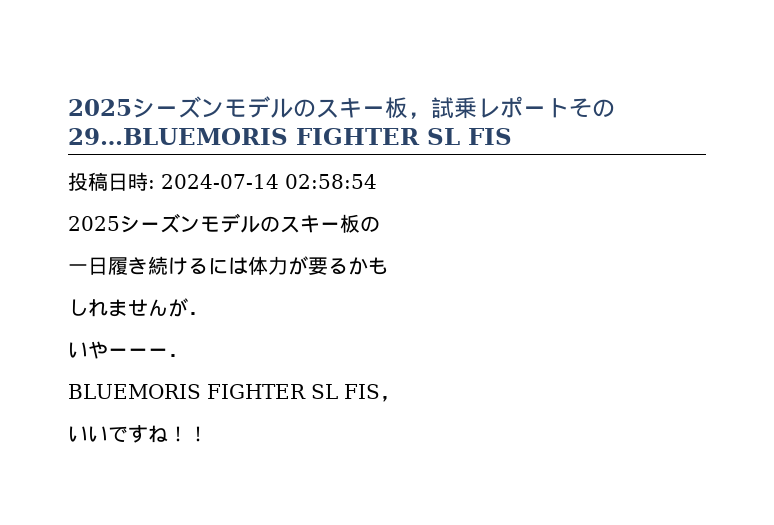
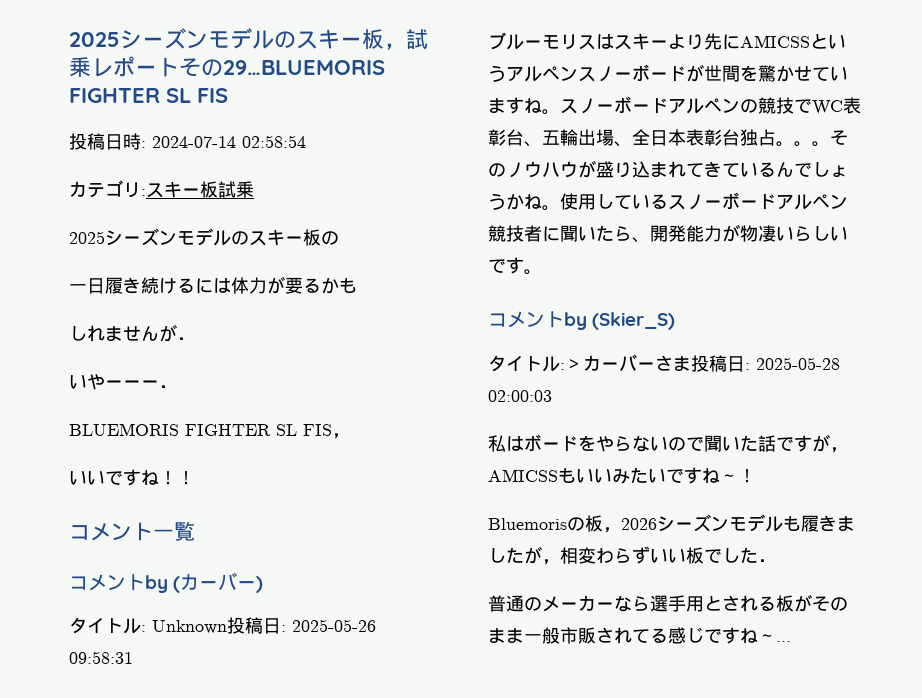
(377, 181) none -> [69,180,254,198] // カテゴリ:スキー板試乗
(208, 434) none -> [69,521,195,541] [69,572,264,593] [69,617,376,634] [69,651,133,664] [488,32,846,50] [488,64,848,82] [488,96,861,115] [488,129,848,147] [488,160,848,178] [488,192,848,211] [488,224,848,243] [488,257,542,275] [488,311,676,330] [488,354,840,372] [488,390,552,402] [488,434,848,453] [488,467,756,484] [488,514,855,533] [488,546,776,565] [488,594,848,612] [488,627,791,644] // コメント一覧 // コメントby (カーバー) // タイトル: Unknown投稿日: 2025-05-26 09:58:31 // ブルーモリスはスキーより先にAMICSSというアルペンスノーボードが世間を驚かせていますね。スノーボードアルペンの競技でWC表彰台、五輪出場、全日本表彰台独占。。。そのノウハウが盛り込まれてきているんでしょうかね。使用しているスノーボードアルペン競技者に聞いたら、開発能力が物凄いらしいです。 // コメントby (Skier_S) // タイトル:＞カーバーさま投稿日: 2025-05-28 02:00:03 // 私はボードをやらないので聞いた話ですが，AMICSSもいいみたいですね～！ // Bluemorisの板，2026シーズンモデルも履きましたが，相変わらずいい板でした． // 普通のメーカーなら選手用とされる板がそのまま一般市販されてる感じですね～…

